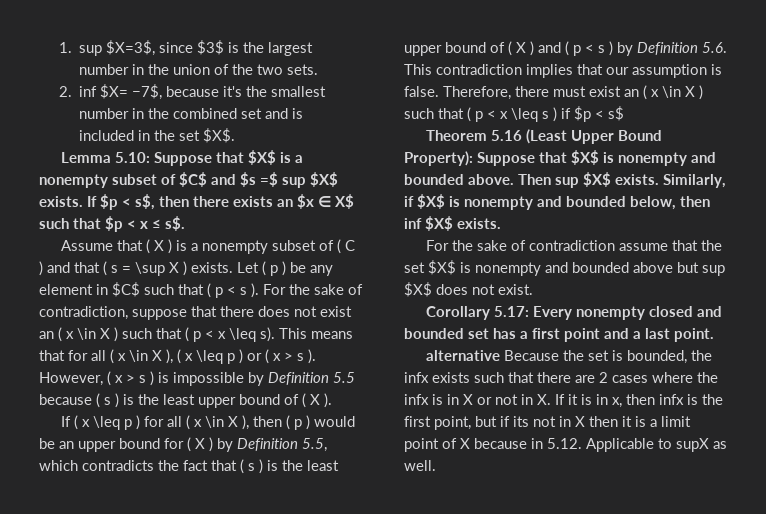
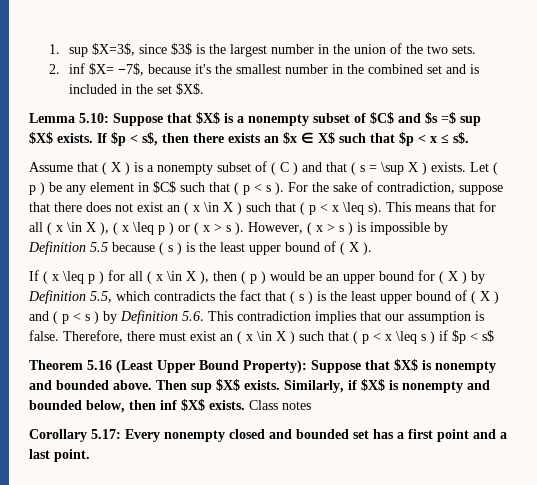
[426,240,723,251] [404,260,725,276] [404,282,533,297] // For the sake of contradiction assume that the set $X$ is nonempty and bounded above but sup $X$ does not exist. -> [249,400,311,410] Class notes
[426,350,713,364] [404,372,718,383] [404,394,723,408] [404,416,691,430] [404,438,727,452] [404,460,436,471] // alternative Because the set is bounded, the infx exists such that there are 2 cases where the infx is in X or not in X. If it is in x, then infx is the first point, but if its not in X then it is a limit point of X because in 5.12. Applicable to supX as well. -> (90, 455) none

